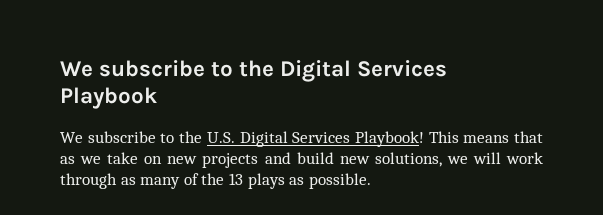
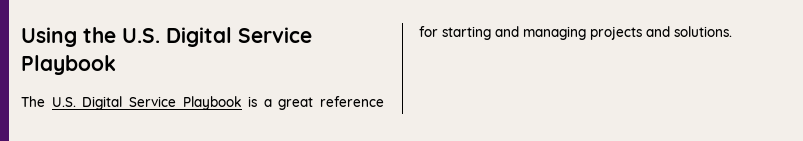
[60,60,448,82] [60,87,157,109] [60,131,543,147] [60,152,543,168] [60,173,371,189] We subscribe to the Digital Services Playbook // We subscribe to the U.S. Digital Services Playbook! This means that as we take on new projects and build new solutions, we will work through as many of the 13 plays as possible. -> [21,27,312,47] [21,55,116,75] [21,96,384,110] [419,26,732,40] Using the U.S. Digital Service Playbook // The U.S. Digital Service Playbook is a great reference for starting and managing projects and solutions.

